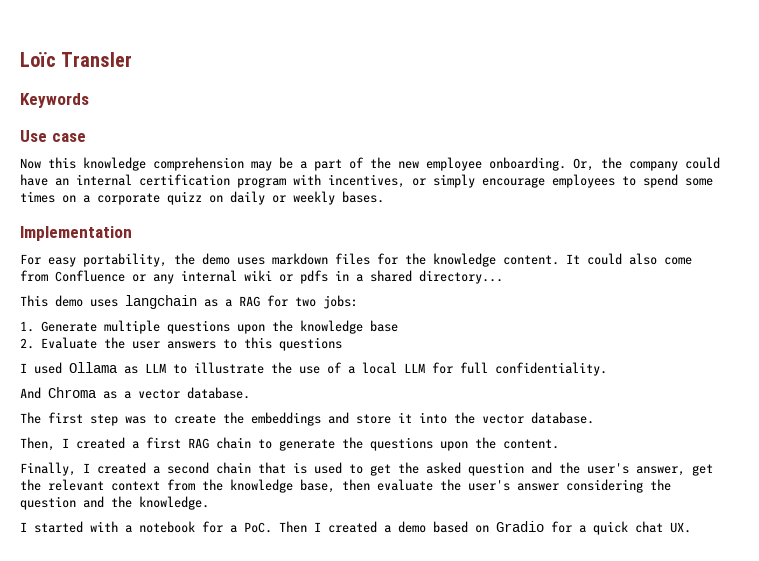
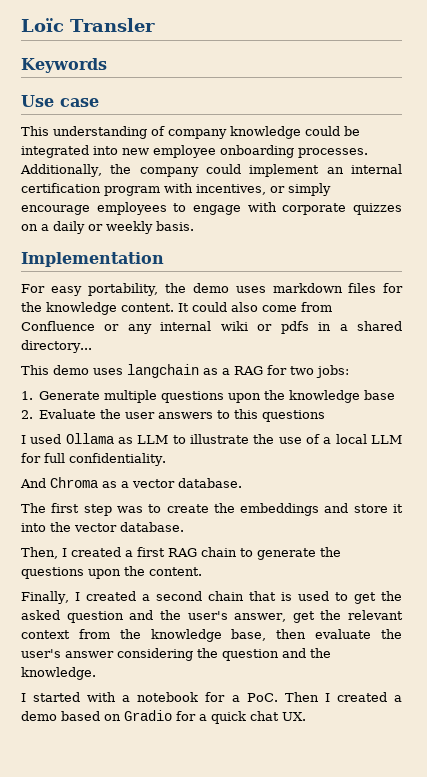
[20,157,594,171] Now this knowledge comprehension may be a part of the new employee onboarding. Or, -> [21,126,360,139] [21,145,368,158] [20,164,102,177] This understanding of company knowledge could be integrated into new employee onboarding processes. Additionally,
[20,174,48,186] have -> [249,164,320,177] implement
[643,174,713,188] [20,191,223,205] spend some times on a corporate quizz on -> [193,202,402,215] [21,224,49,231] engage with corporate quizzes on a
[342,191,384,203] bases. -> [156,221,194,231] basis.

